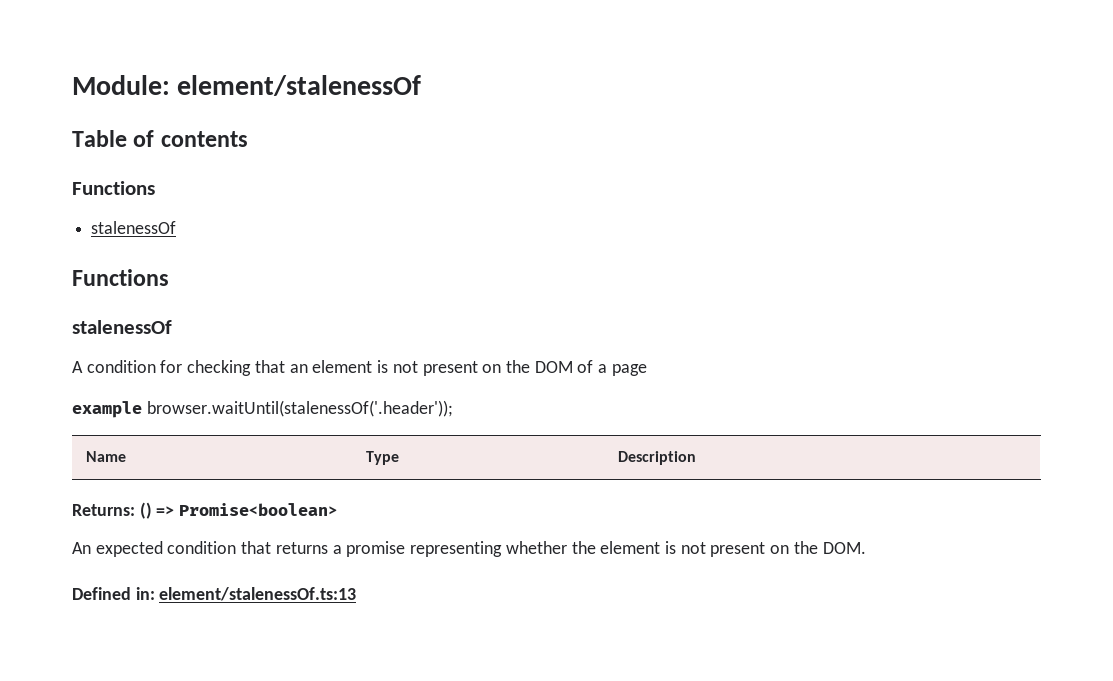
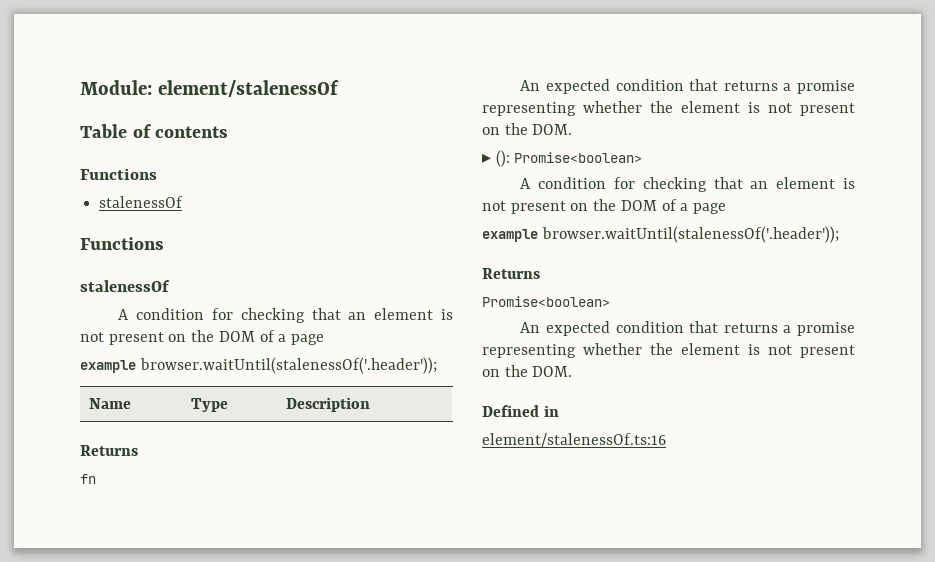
[72,502,175,519] Returns: () => -> [80,445,138,456] [80,474,96,484] [520,79,855,94] [482,101,855,116] [482,123,573,135] [482,150,643,167] [520,177,855,192] [482,199,727,214] [482,226,839,243] [482,268,540,279] Returns // fn // An expected condition that returns a promise representing whether the element is not present on the DOM. // ▸ (): Promise<boolean> // A condition for checking that an element is not present on the DOM of a page // example browser.waitUntil(stalenessOf('.header')); // Returns //
[135,587,357,601] in: element/stalenessOf.ts:13 -> [543,405,559,417] [482,433,666,447] in // element/stalenessOf.ts:16

